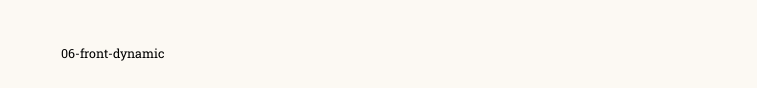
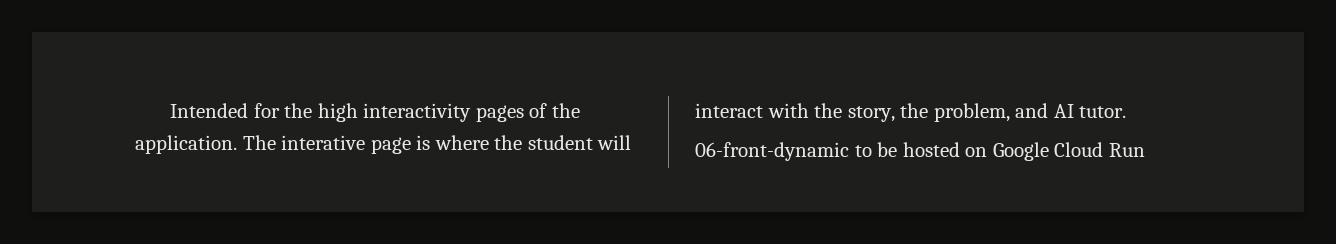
[61,48,164,61] 06-front-dynamic -> [170,103,580,122] [135,135,632,154] [695,103,1127,122] [695,142,1145,161] Intended for the high interactivity pages of the application. The interative page is where the student will interact with the story, the problem, and AI tutor. // 06-front-dynamic to be hosted on Google Cloud Run

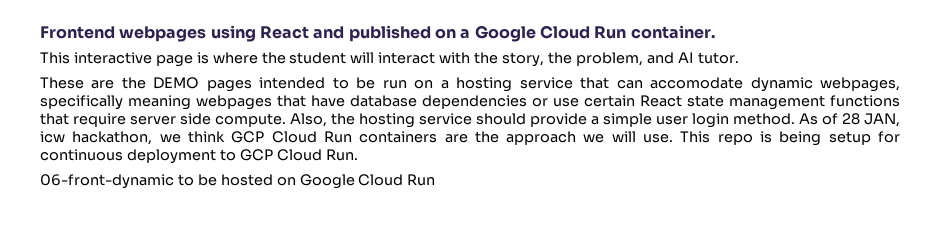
[170,103,580,122] [135,135,366,154] Intended for the high interactivity pages of the application. The interative -> [40,25,715,42] [40,52,152,64] Frontend webpages using React and published on a Google Cloud Run container. // This interactive
(1127, 112) none -> [40,77,900,92] [40,95,900,110] [40,113,900,128] [40,131,900,146] [40,149,358,164] // These are the DEMO pages intended to be run on a hosting service that can accomodate dynamic webpages, specifically meaning webpages that have database dependencies or use certain React state management functions that require server side compute. Also, the hosting service should provide a simple user login method. As of 28 JAN, icw hackathon, we think GCP Cloud Run containers are the approach we will use. This repo is being setup for continuous deployment to GCP Cloud Run.

